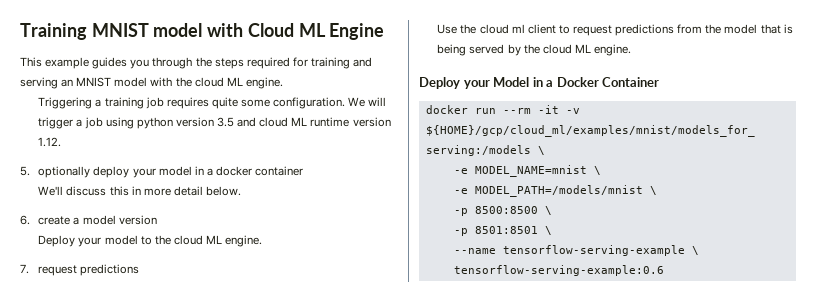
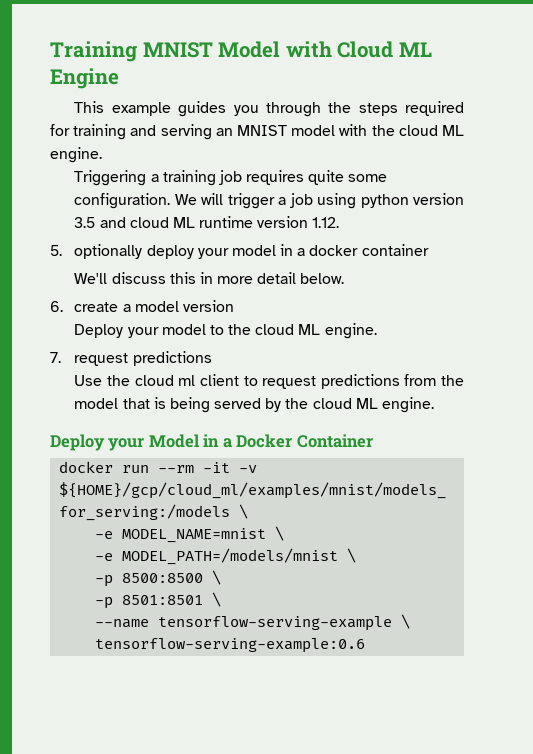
[153,23,203,37] model -> [218,41,281,58] Model

